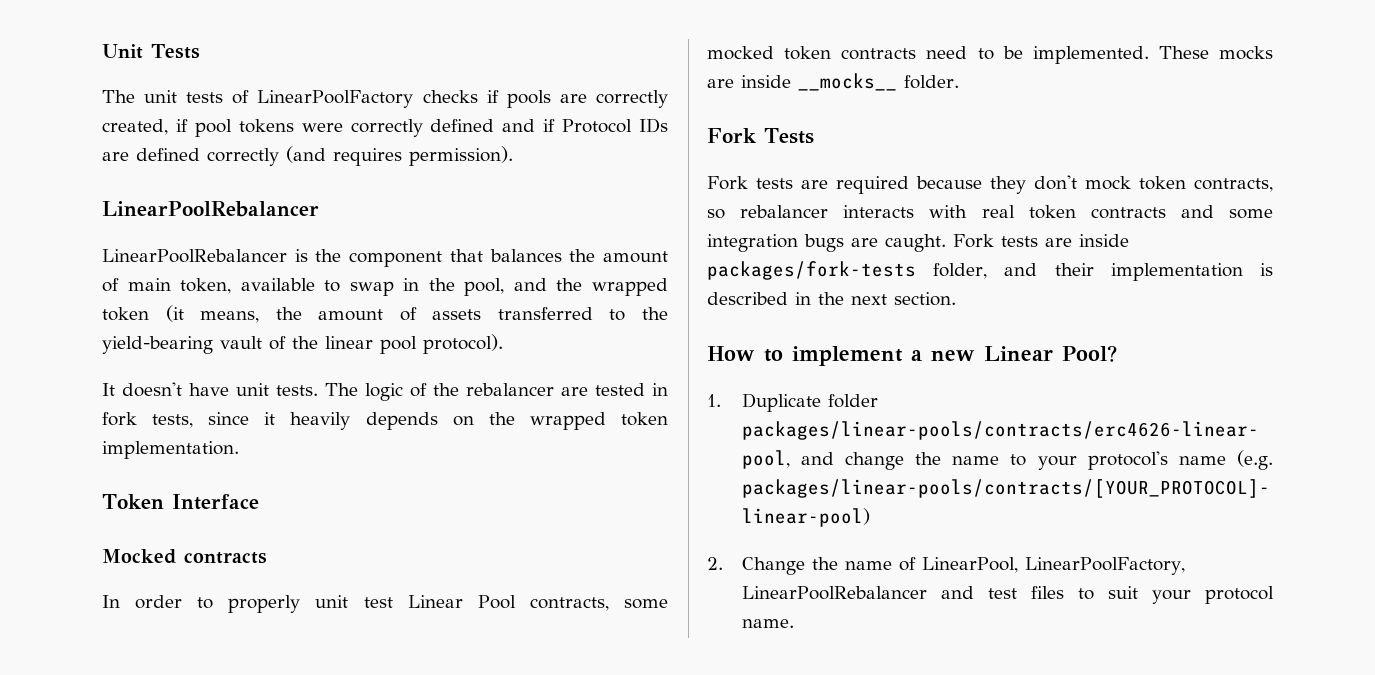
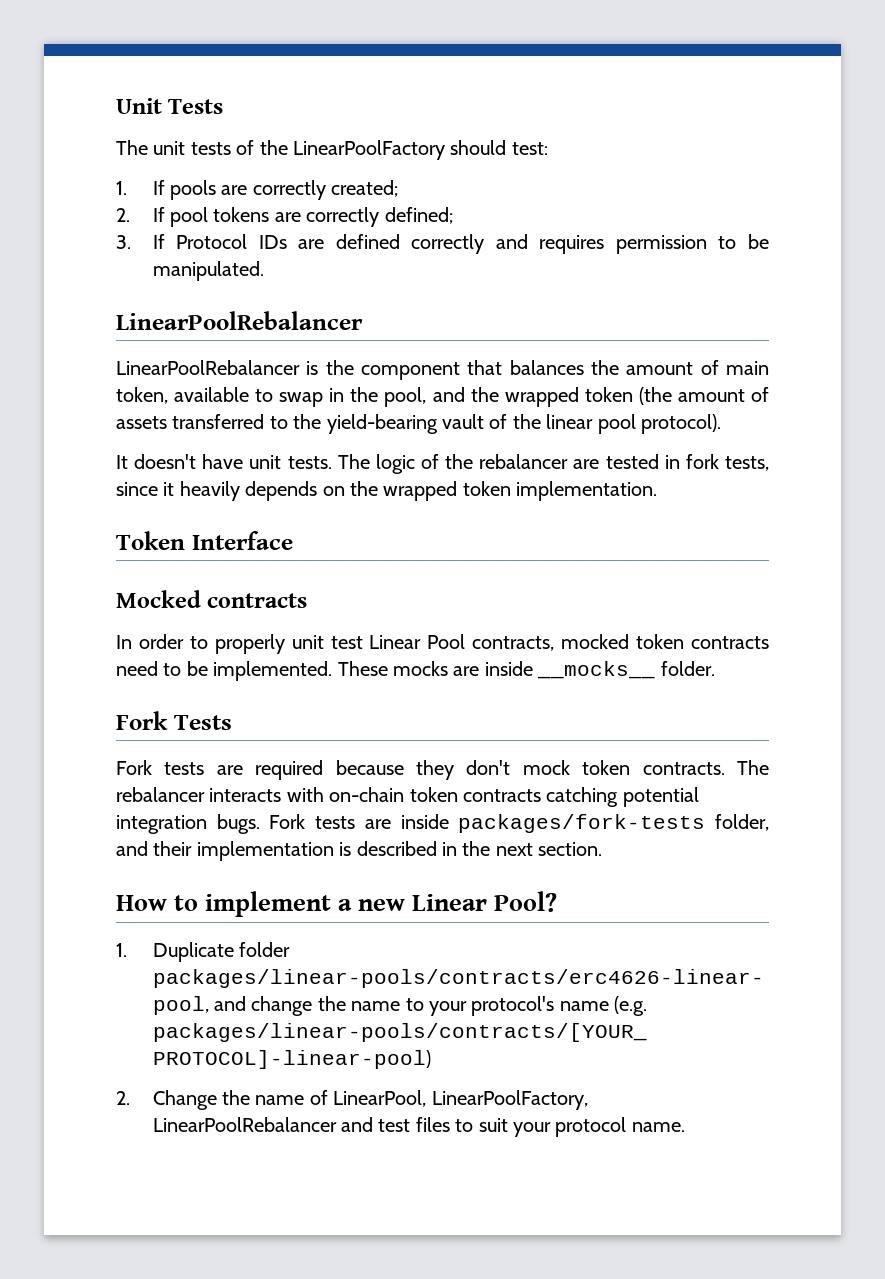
[257,90,668,108] [102,119,556,137] LinearPoolFactory checks if pools are correctly created, if pool tokens were correctly defined and if -> [259,140,548,160] [116,180,399,200] [116,207,453,227] [116,234,165,249] the LinearPoolFactory should test: // 1. If pools are correctly created; // 2. If pool tokens are correctly defined; // 3. If
[286,146,513,166] (and requires permission). -> [495,234,769,254] [152,261,264,281] and requires permission to be manipulated.
[165,305,302,323] (it means, the -> [638,387,672,405] (the
[623,599,668,609] some -> (555, 643) none
[1194,178,1273,192] [707,209,725,219] contracts, so -> [642,760,769,775] contracts. The
[981,205,1273,219] [707,234,946,252] real token contracts and some integration bugs are caught. -> [329,787,699,807] [116,814,260,834] on-chain token contracts catching potential integration bugs.

